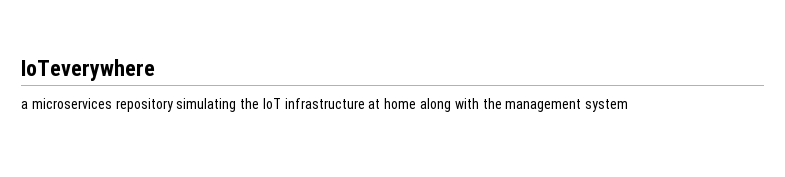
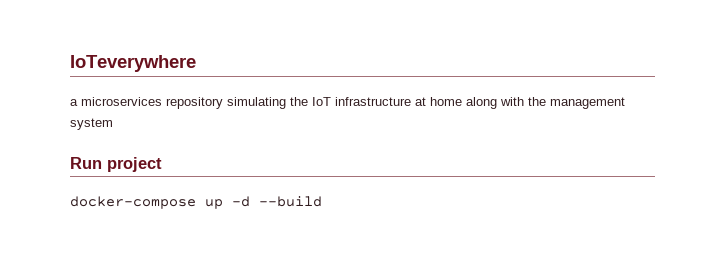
(629, 105) none -> [70,157,162,172] [70,196,322,209] // Run project // docker-compose up -d --build

